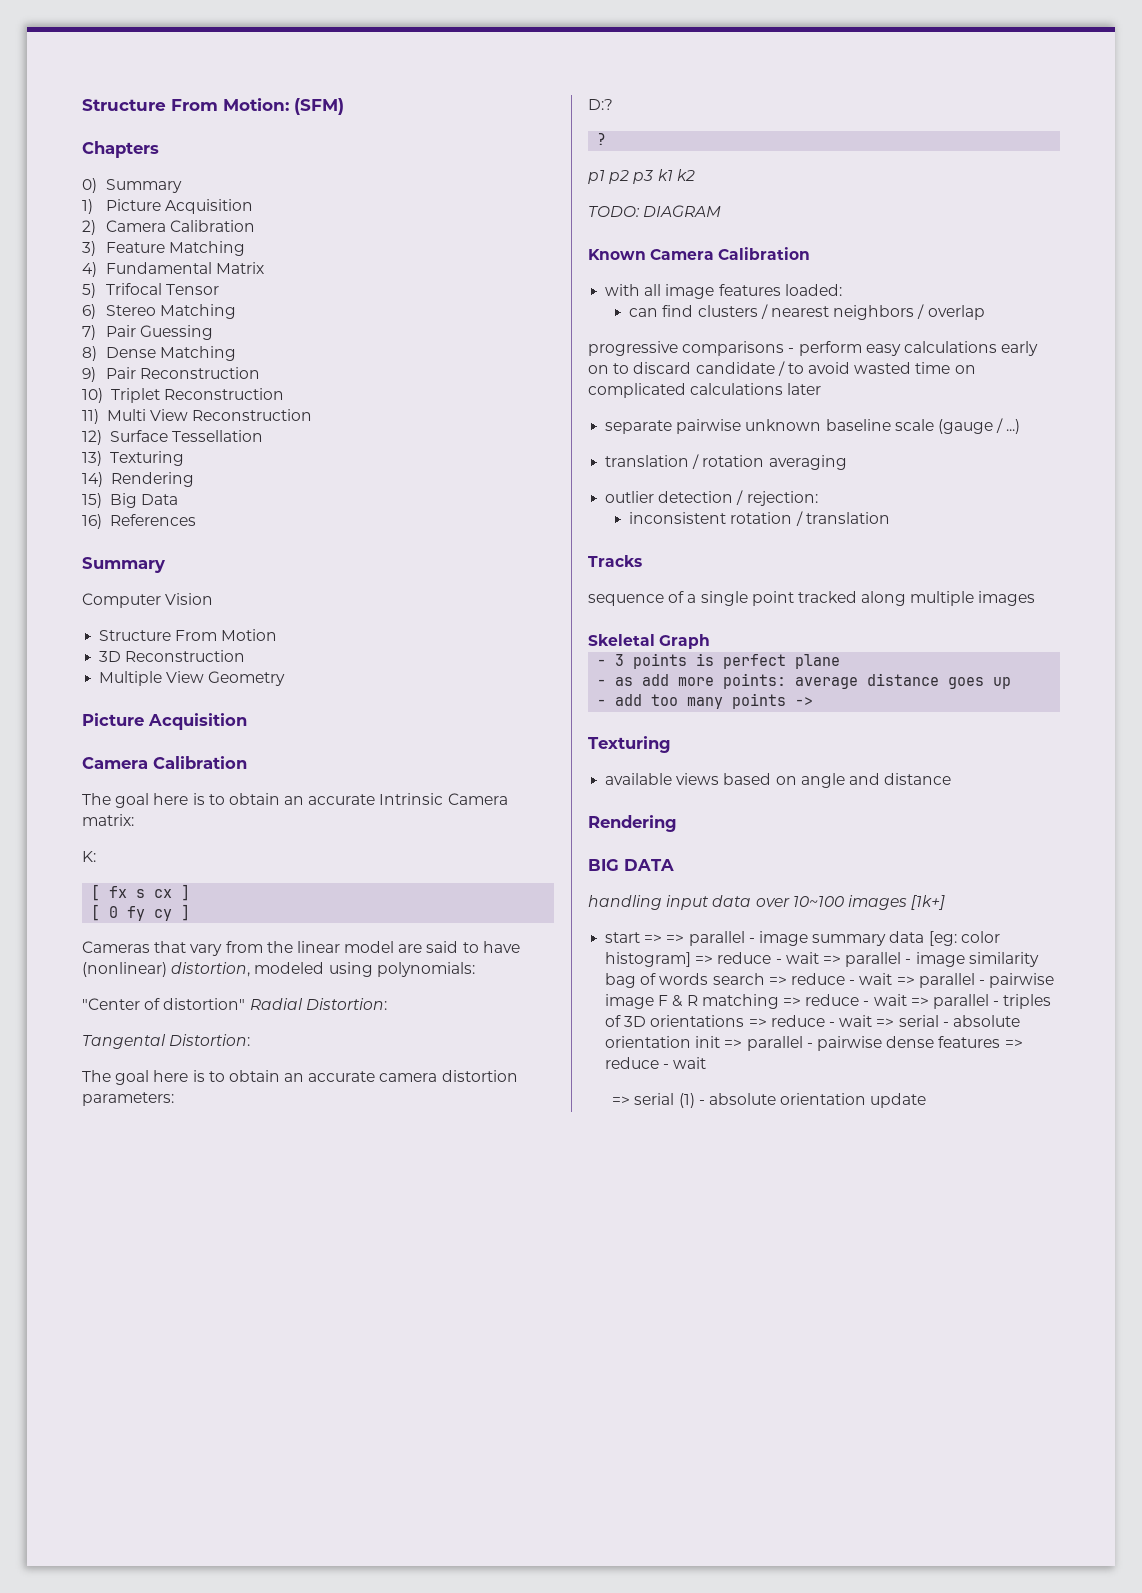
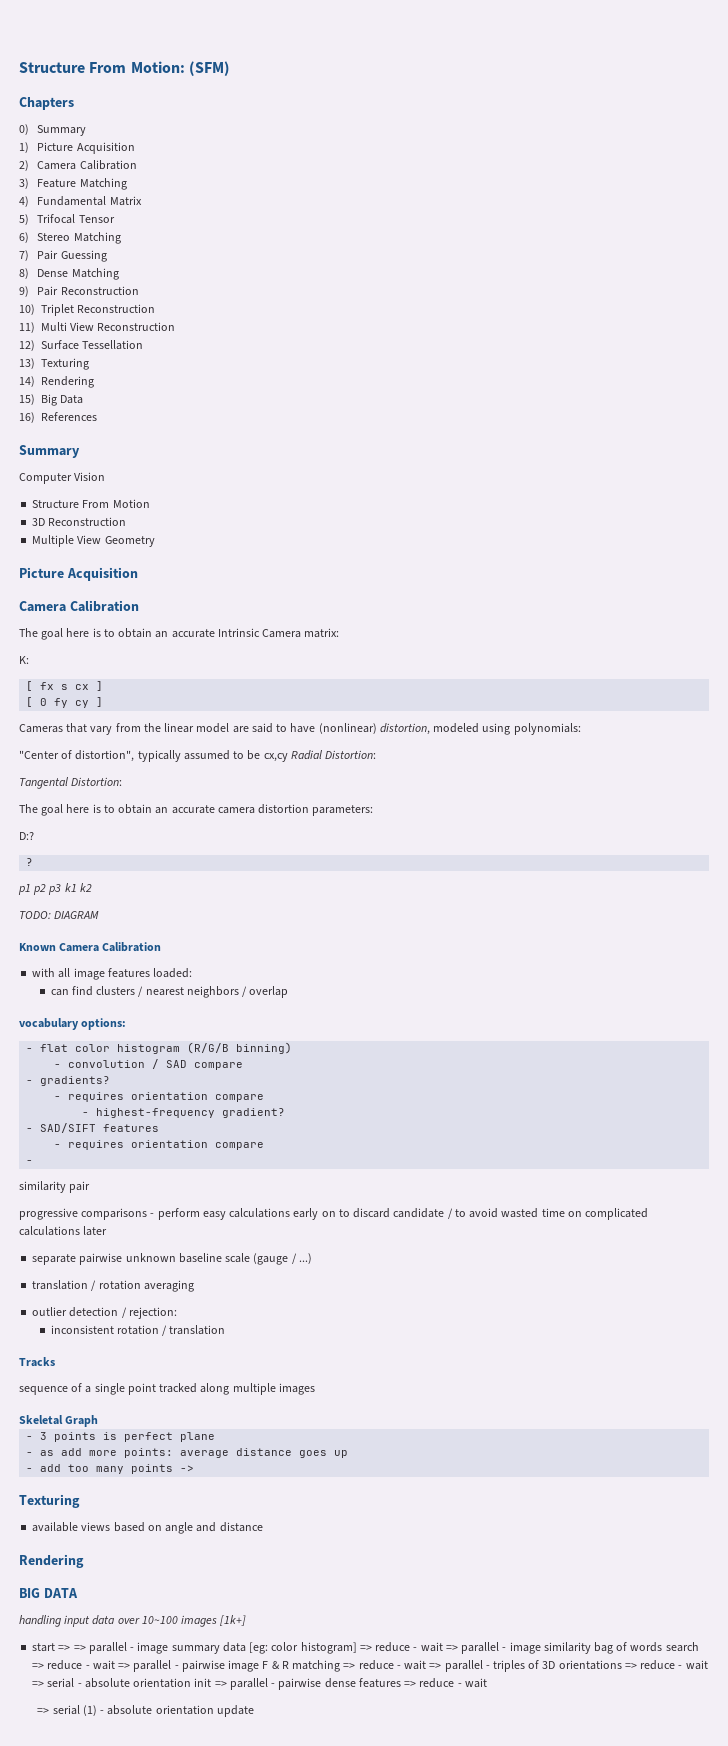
[163,998,246,1010] distortion" -> [75,750,288,762] distortion", typically assumed to be cx,cy
(985, 312) none -> [19,1018,127,1030] [26,1042,293,1054] [54,1059,244,1070] [26,1076,111,1086] [54,1092,265,1102] [82,1108,286,1118] [26,1123,160,1133] [54,1140,265,1150] [26,1160,34,1164] [19,1181,91,1193] // vocabulary options: // - flat color histogram (R/G/B binning) // - convolution / SAD compare // - gradients? // - requires orientation compare // - highest-frequency gradient? // - SAD/SIFT features // - requires orientation compare // - // similarity pair

